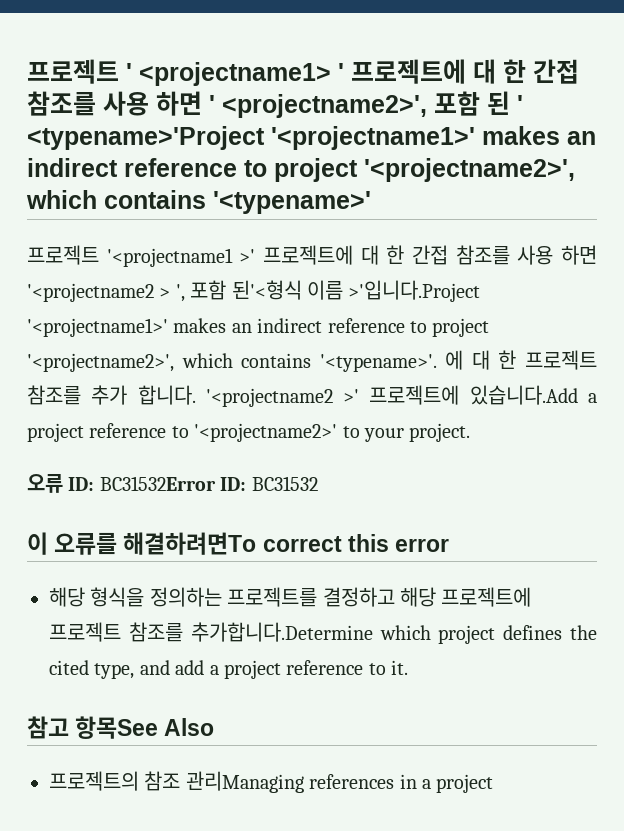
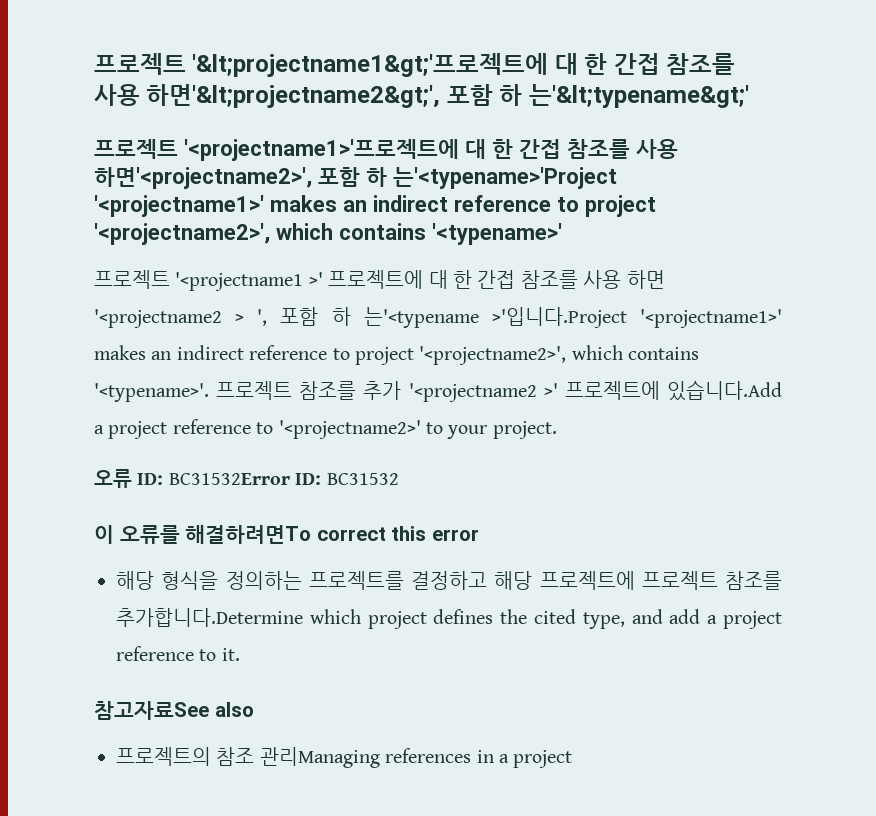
[27,59,579,86] [27,91,523,118] [27,126,265,150] 프로젝트 ' <projectname1> ' 프로젝트에 대 한 간접 참조를 사용 하면 ' <projectname2>', 포함 된 ' <typename>'Project -> [94,53,736,77] [94,84,749,108] [94,139,678,161] [94,167,617,189] 프로젝트 '&lt;projectname1&gt;'프로젝트에 대 한 간접 참조를 사용 하면'&lt;projectname2&gt;', 포함 하 는'&lt;typename&gt;' // 프로젝트 '<projectname1>'프로젝트에 대 한 간접 참조를 사용 하면'<projectname2>', 포함 하 는'<typename>'Project
[231,280,343,300] 된'<형식 이름 -> [331,307,479,328] 하 는'<typename
[445,350,517,370] 에 대 한 -> (209, 392) none
[137,385,196,405] 합니다. -> (402, 390) none
[27,716,215,739] 참고 항목See Also -> [94,701,254,720] 참고자료See also

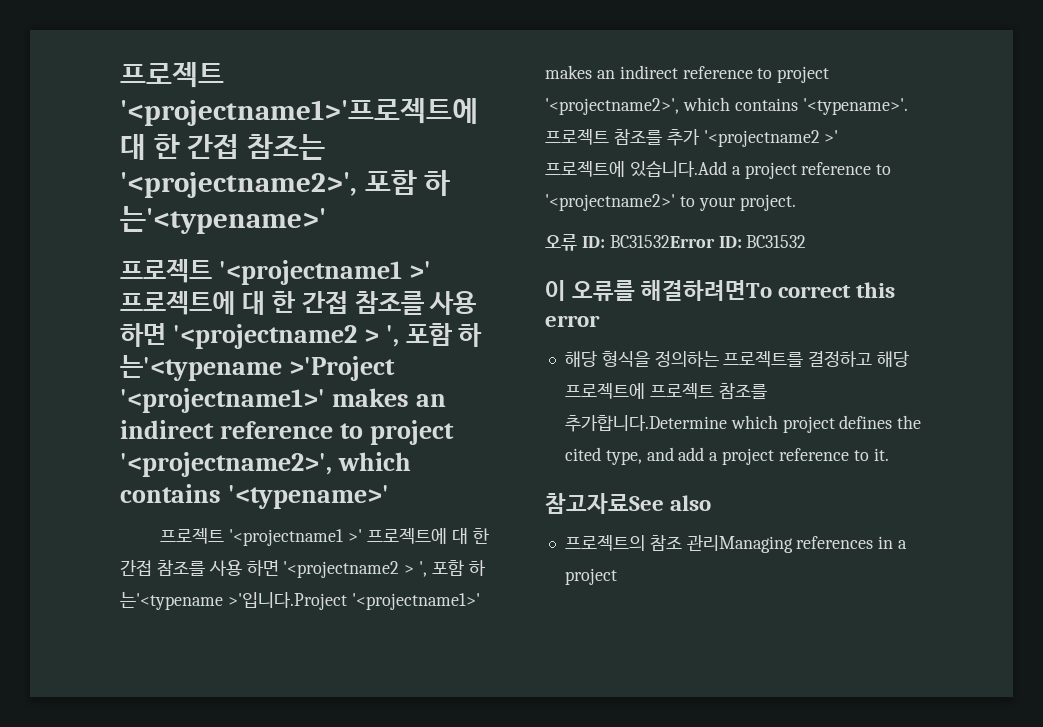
[94,53,736,77] [94,84,749,108] [94,139,678,161] [94,167,617,189] 프로젝트 '&lt;projectname1&gt;'프로젝트에 대 한 간접 참조를 사용 하면'&lt;projectname2&gt;', 포함 하 는'&lt;typename&gt;' // 프로젝트 '<projectname1>'프로젝트에 대 한 간접 참조를 사용 하면'<projectname2>', 포함 하 는'<typename>'Project -> [120,62,224,88] [120,98,478,126] [120,134,326,160] [120,170,451,198] [120,206,326,234] [120,259,431,285] [120,291,477,315] [120,323,483,349] [120,355,395,381] 프로젝트 '<projectname1>'프로젝트에 대 한 간접 참조는 '<projectname2>', 포함 하 는'<typename>' // 프로젝트 '<projectname1 >' 프로젝트에 대 한 간접 참조를 사용 하면 '<projectname2 > ', 포함 하 는'<typename >'Project

